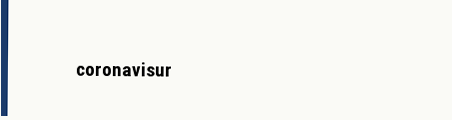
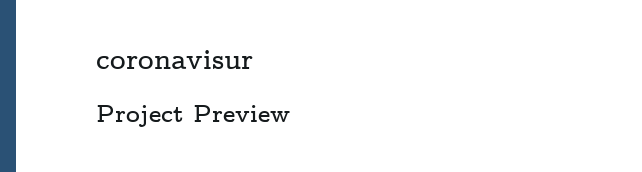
(172, 69) none -> [96,105,290,127] // Project Preview

